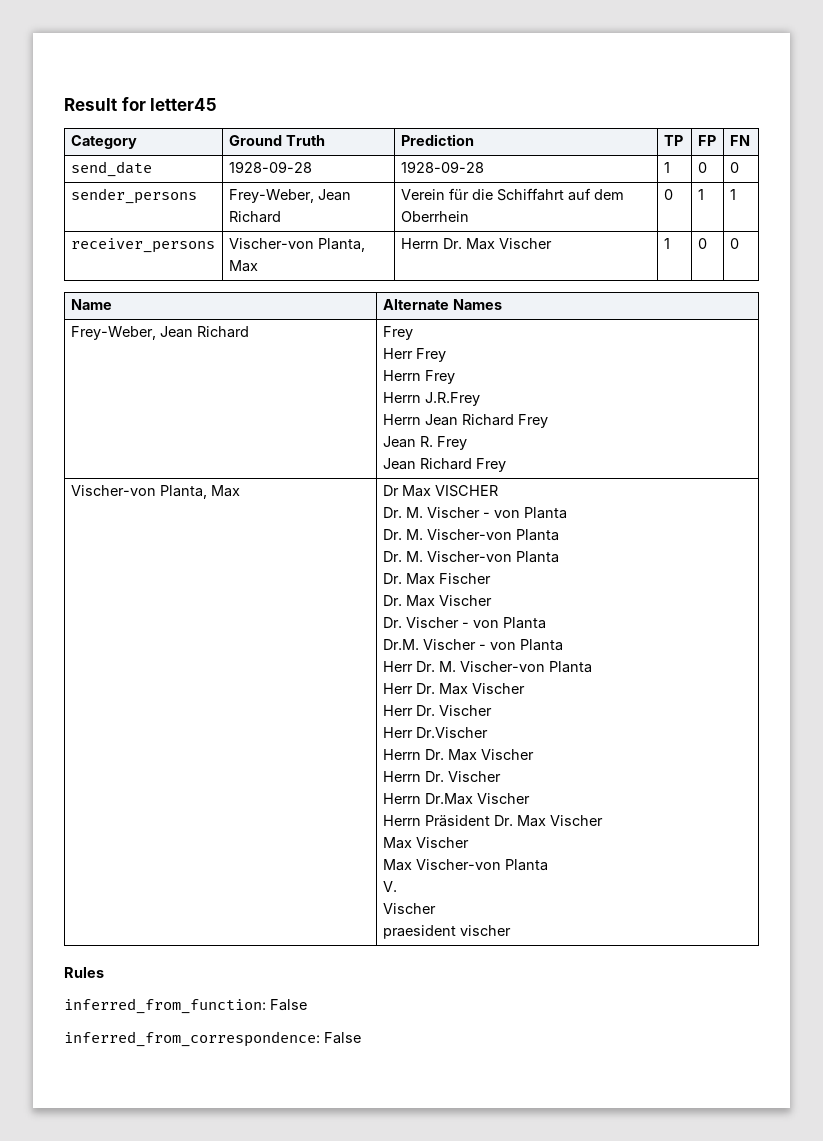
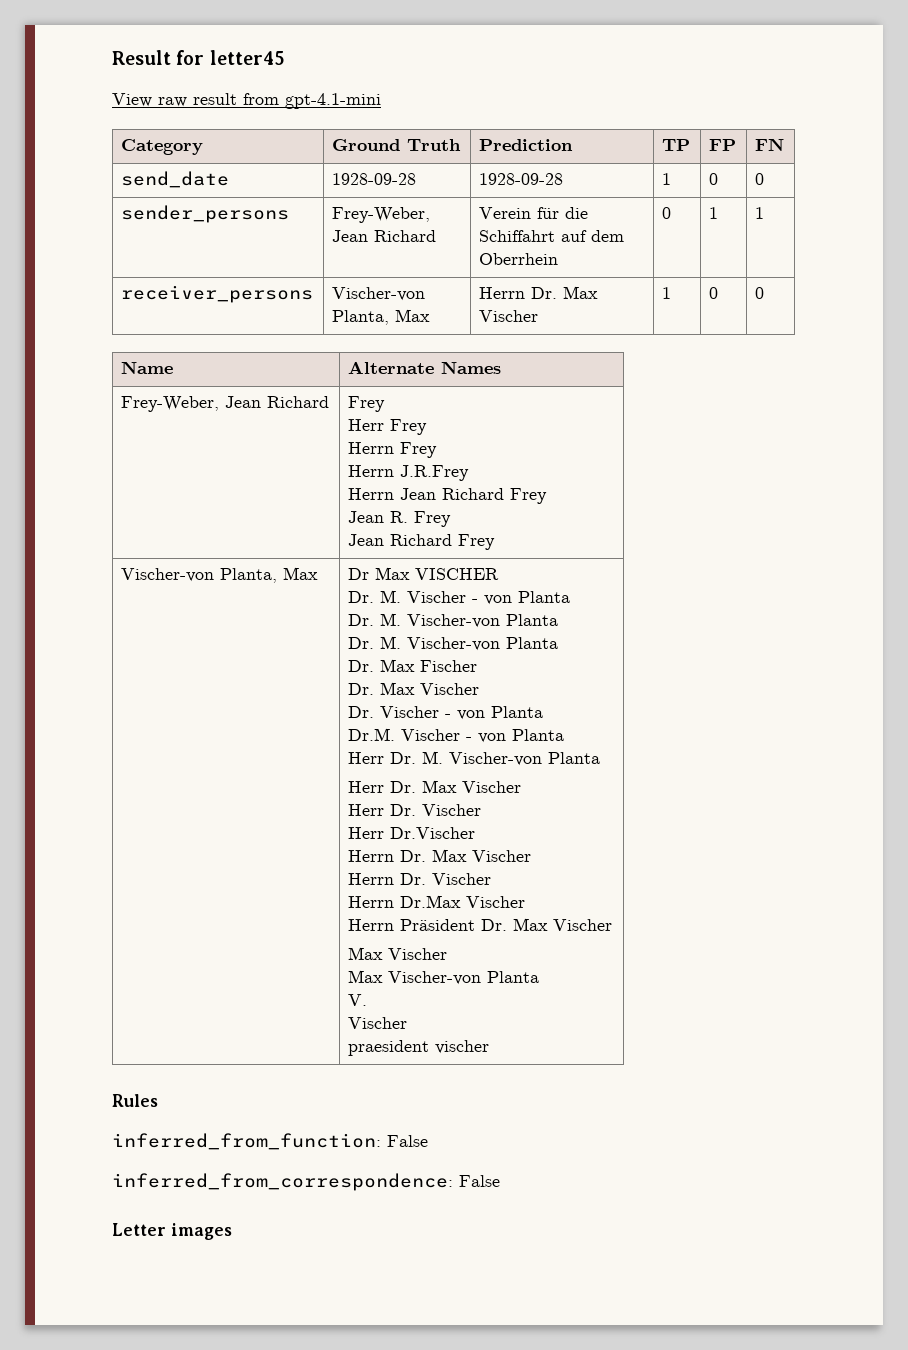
(218, 104) none -> [112,93,381,109] // View raw result from gpt-4.1-mini
(361, 1038) none -> [112,1223,232,1240] // Letter images

